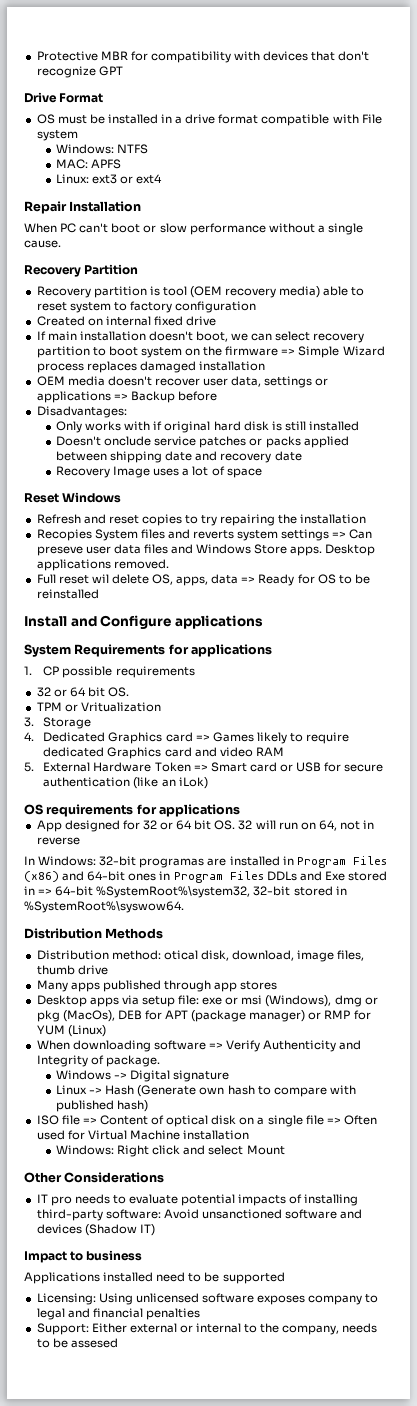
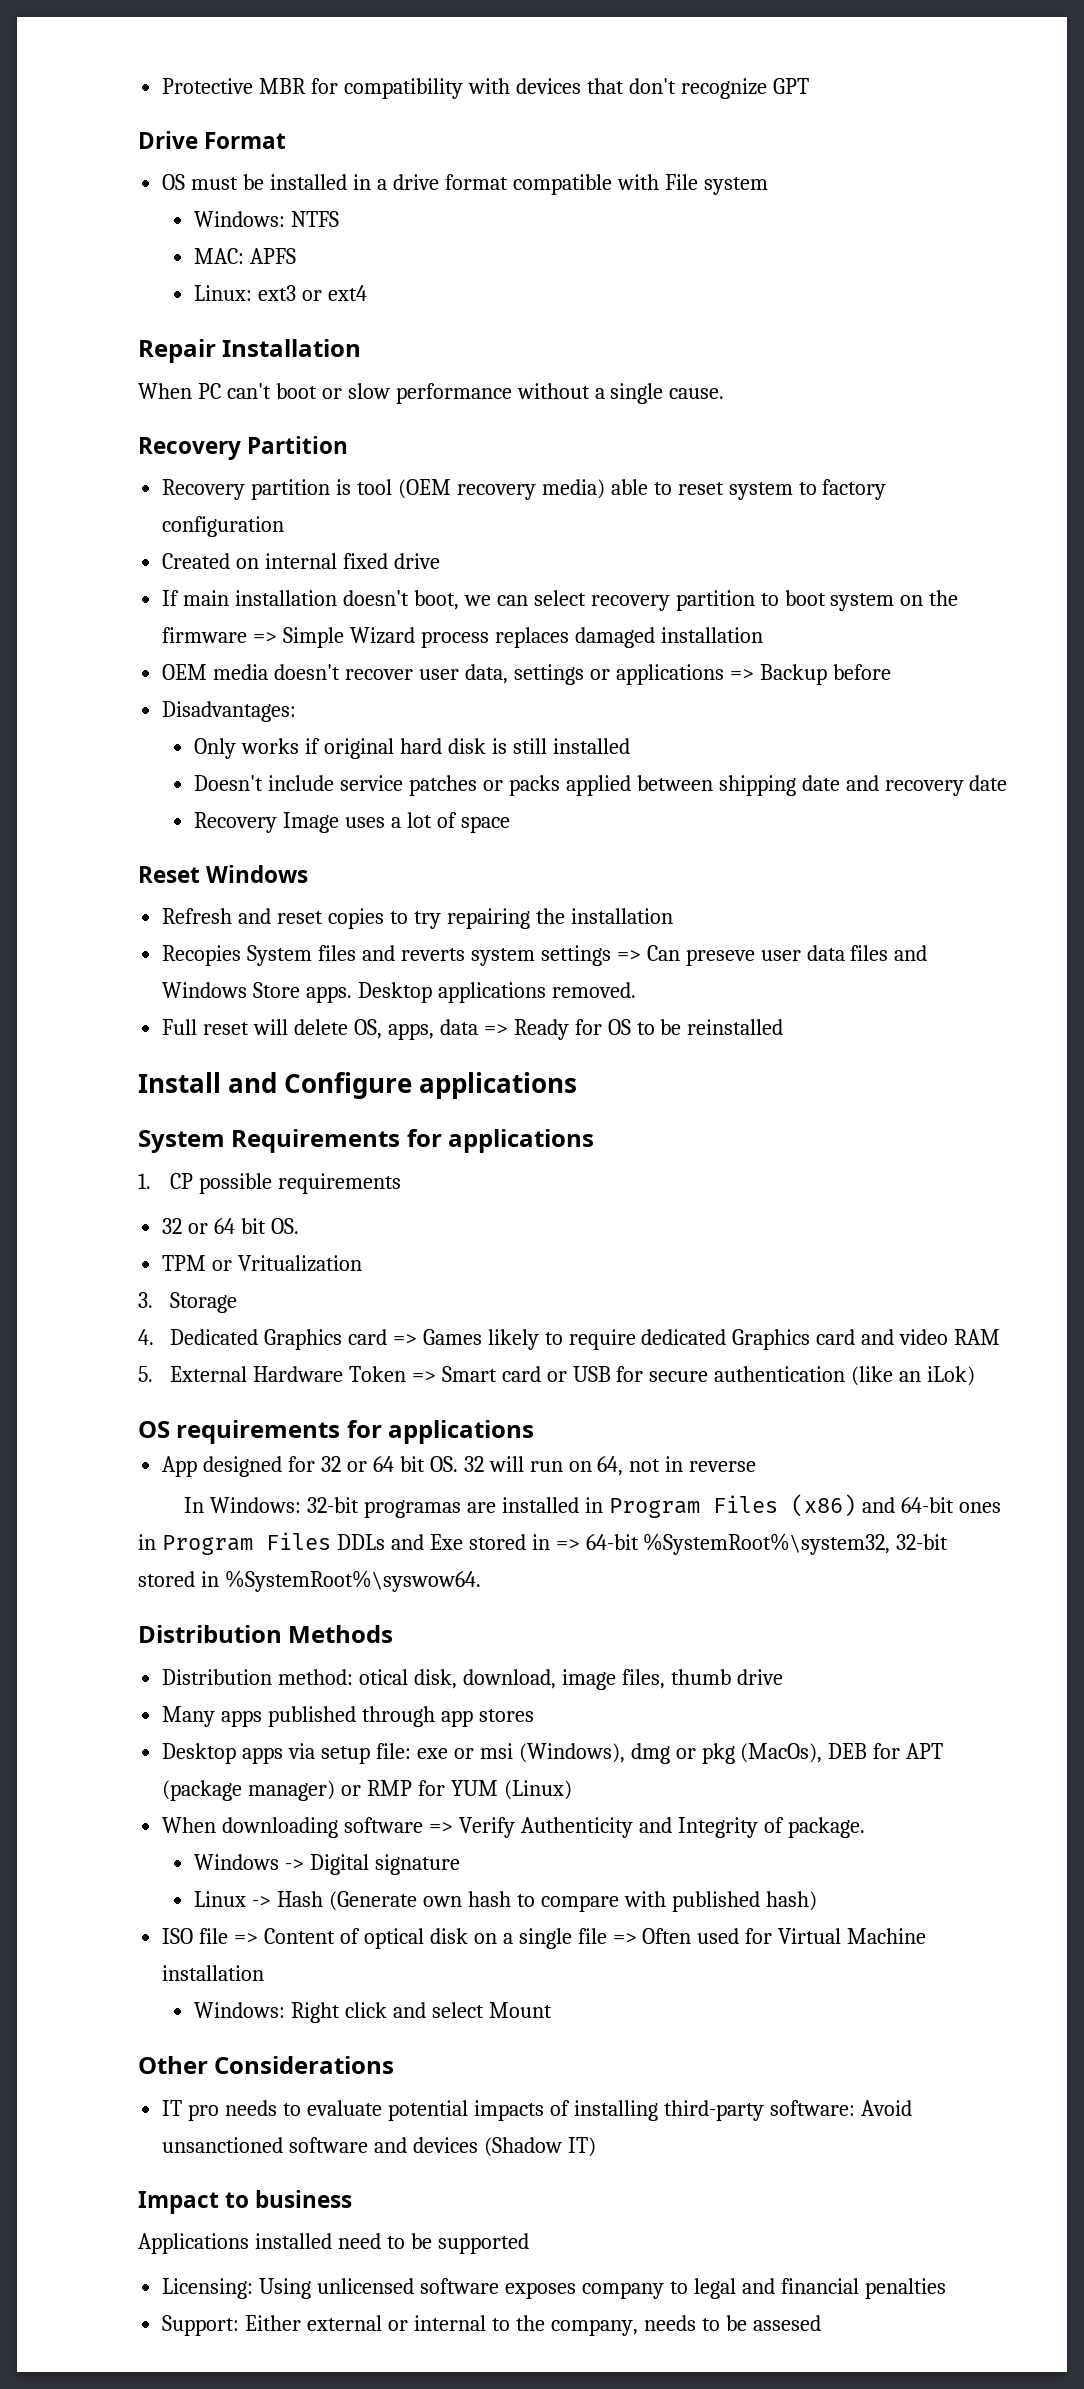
[124,421,151,431] with -> (300, 746) none
[104,436,152,446] onclude -> [268,775,335,791] include
[91,574,109,583] wil -> [253,1019,289,1035] will

